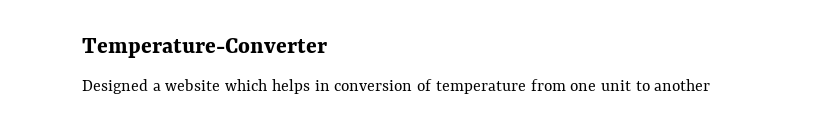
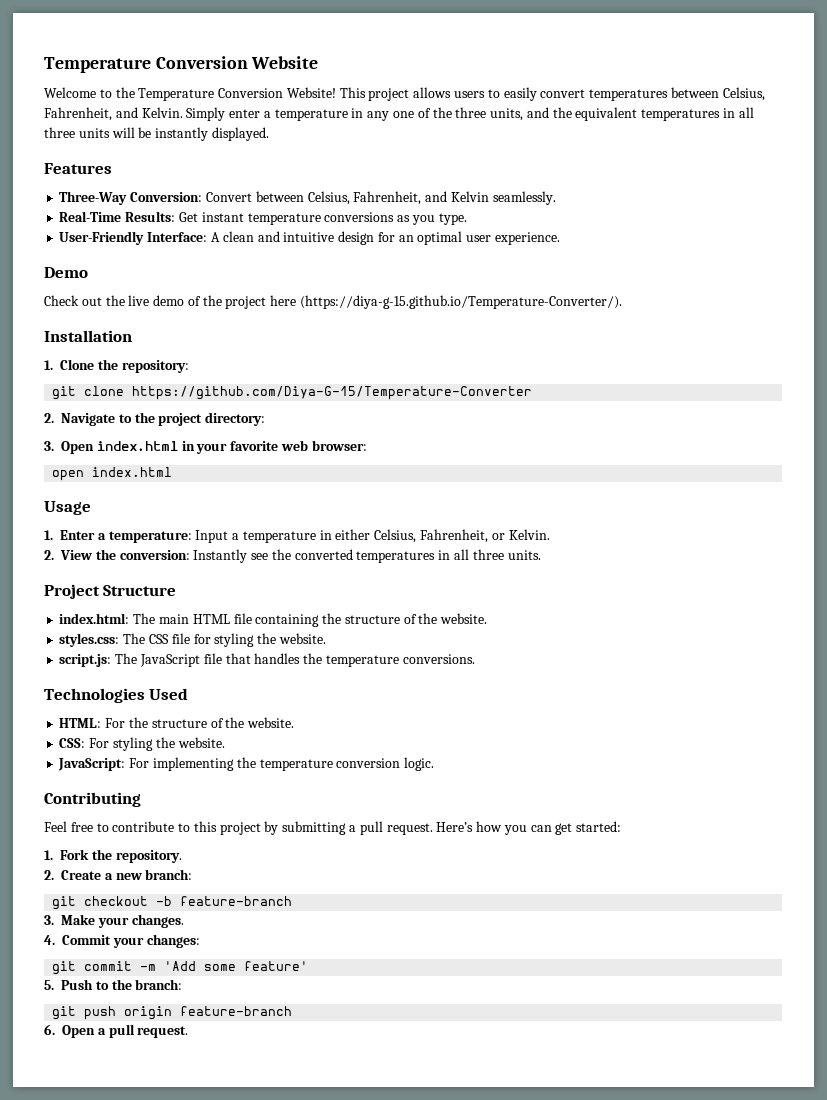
[82,38,327,58] [82,79,711,94] Temperature-Converter // Designed a website which helps in conversion of temperature from one unit to another -> [44,56,319,73] [44,87,765,101] [44,107,754,121] [44,127,269,141] [44,163,112,174] [59,191,556,205] [59,211,467,225] [59,231,560,245] [44,267,88,278] [44,295,623,309] [44,330,132,342] [44,359,189,373] [52,386,533,400] [44,412,266,426] [44,440,367,454] [52,467,173,481] [44,501,91,515] [44,529,550,543] [44,549,541,563] [44,584,177,599] [59,613,488,627] [59,633,326,647] [59,653,475,667] [44,688,189,703] [59,717,295,728] [59,737,225,751] [58,757,435,771] [44,792,141,807] [44,821,622,835] [44,849,182,863] [44,869,193,880] [52,896,293,910] [44,914,184,928] [44,934,200,948] [52,961,309,975] [44,979,183,990] [52,1006,293,1020] [44,1024,189,1038] Temperature Conversion Website // Welcome to the Temperature Conversion Website! This project allows users to easily convert temperatures between Celsius, Fahrenheit, and Kelvin. Simply enter a temperature in any one of the three units, and the equivalent temperatures in all three units will be instantly displayed. // Features // Three-Way Conversion: Convert between Celsius, Fahrenheit, and Kelvin seamlessly. // Real-Time Results: Get instant temperature conversions as you type. // User-Friendly Interface: A clean and intuitive design for an optimal user experience. // Demo // Check out the live demo of the project here (https://diya-g-15.github.io/Temperature-Converter/). // Installation // 1. Clone the repository: // git clone https://github.com/Diya-G-15/Temperature-Converter // 2. Navigate to the project directory: // 3. Open index.html in your favorite web browser: // open index.html // Usage // 1. Enter a temperature: Input a temperature in either Celsius, Fahrenheit, or Kelvin. // 2. View the conversion: Instantly see the converted temperatures in all three units. // Project Structure // index.html: The main HTML file containing the structure of the website. // styles.css: The CSS file for styling the website. // script.js: The JavaScript file that handles the temperature conversions. // Technologies Used // HTML: For the structure of the website. // CSS: For styling the website. // JavaScript: For implementing the temperature conversion logic. // Contributing // Feel free to contribute to this project by submitting a pull request. Here’s how you can get started: // 1. Fork the repository. // 2. Create a new branch: // git checkout -b feature-branch // 3. Make your changes. // 4. Commit your changes: // git commit -m 'Add some feature' // 5. Push to the branch: // git push origin feature-branch // 6. Open a pull request.

